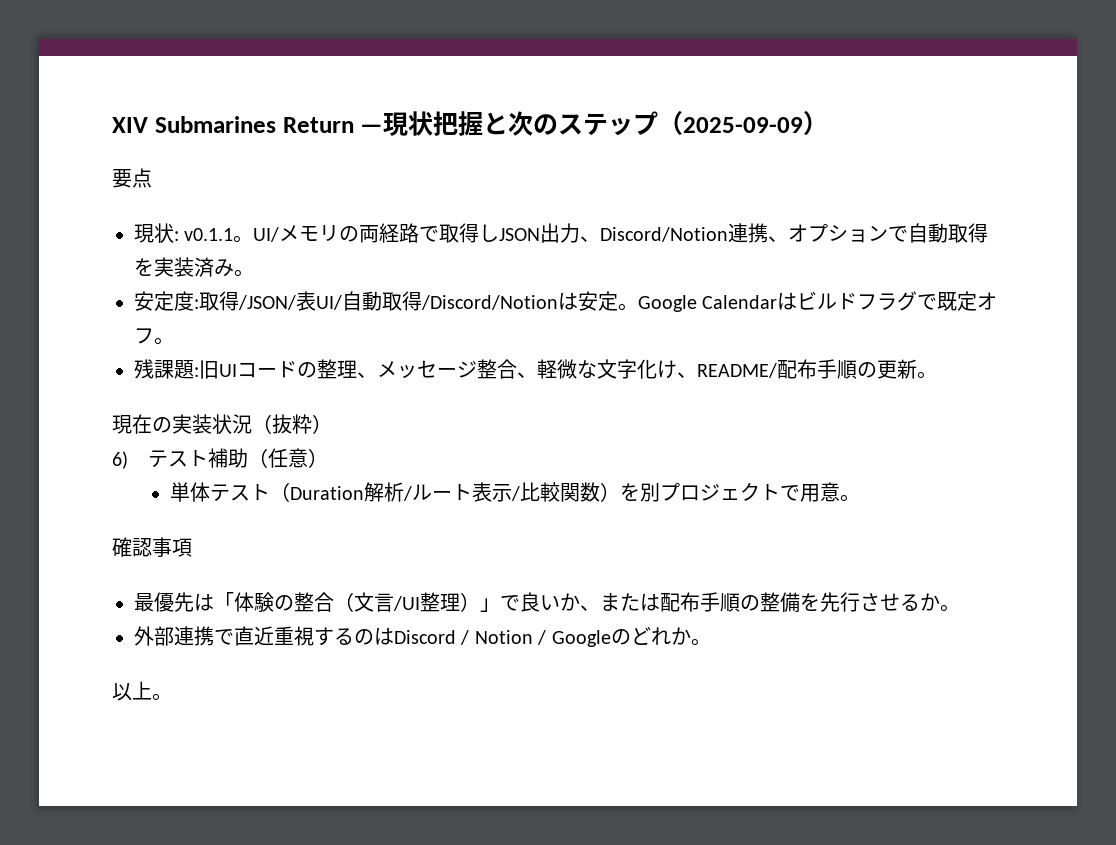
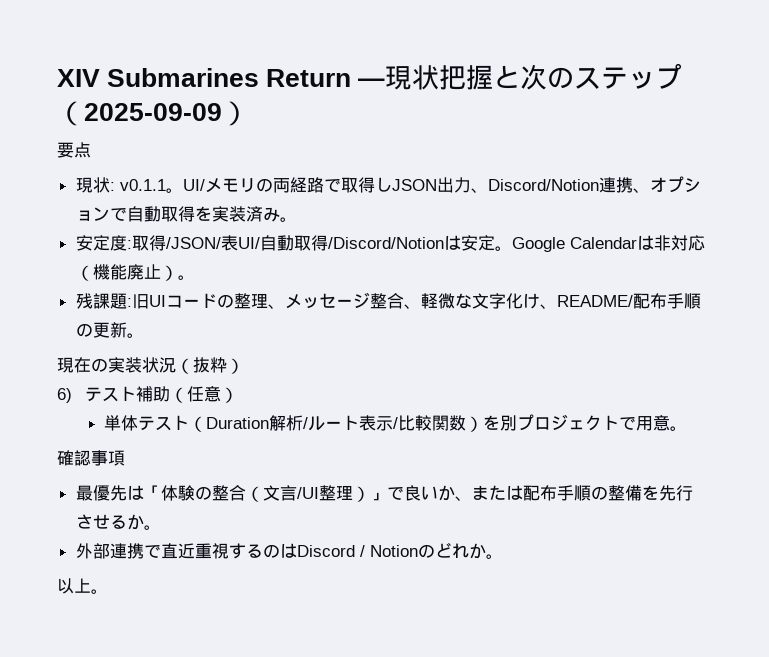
[797,291,998,311] [134,328,154,344] ビルドフラグで既定オフ -> [653,235,705,251] [75,264,178,281] 非対応（機能廃止）
[537,630,611,647] / Google -> (418, 551) none

